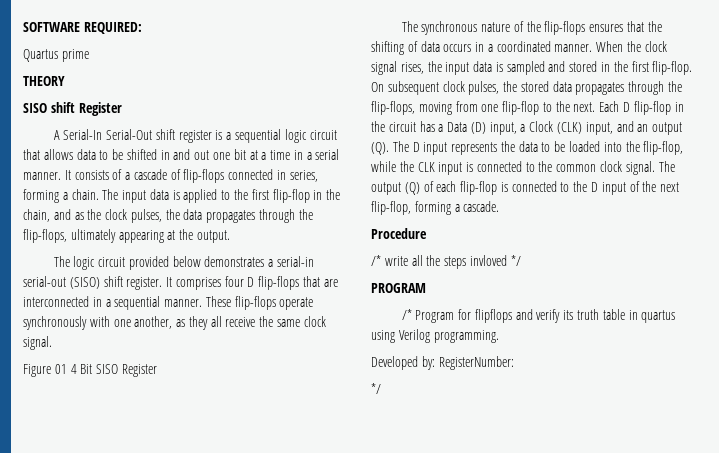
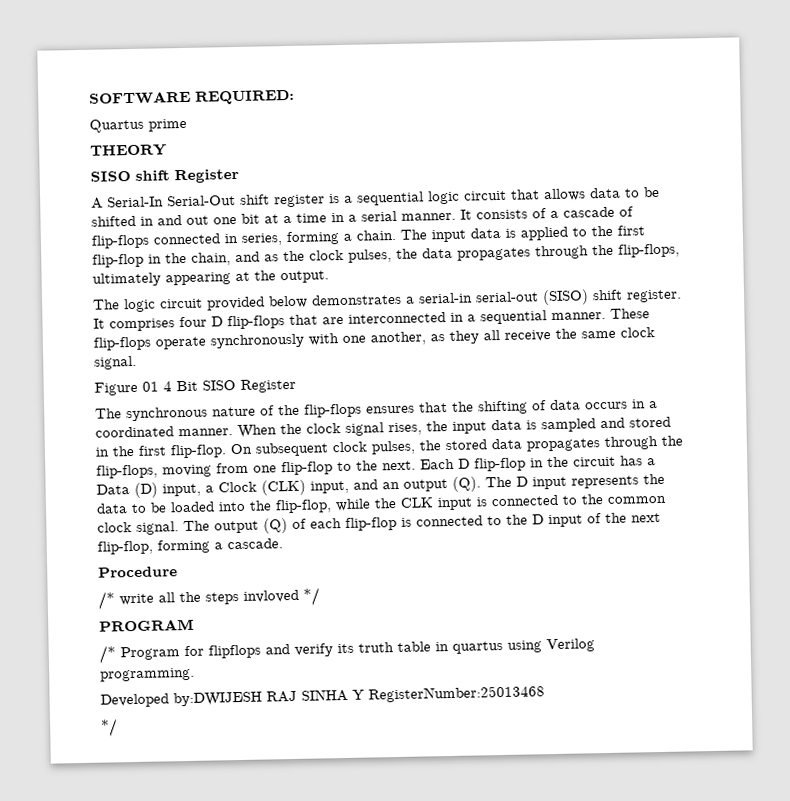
[421,356,514,370] by: RegisterNumber: -> [173,685,545,707] by:DWIJESH RAJ SINHA Y RegisterNumber:25013468

